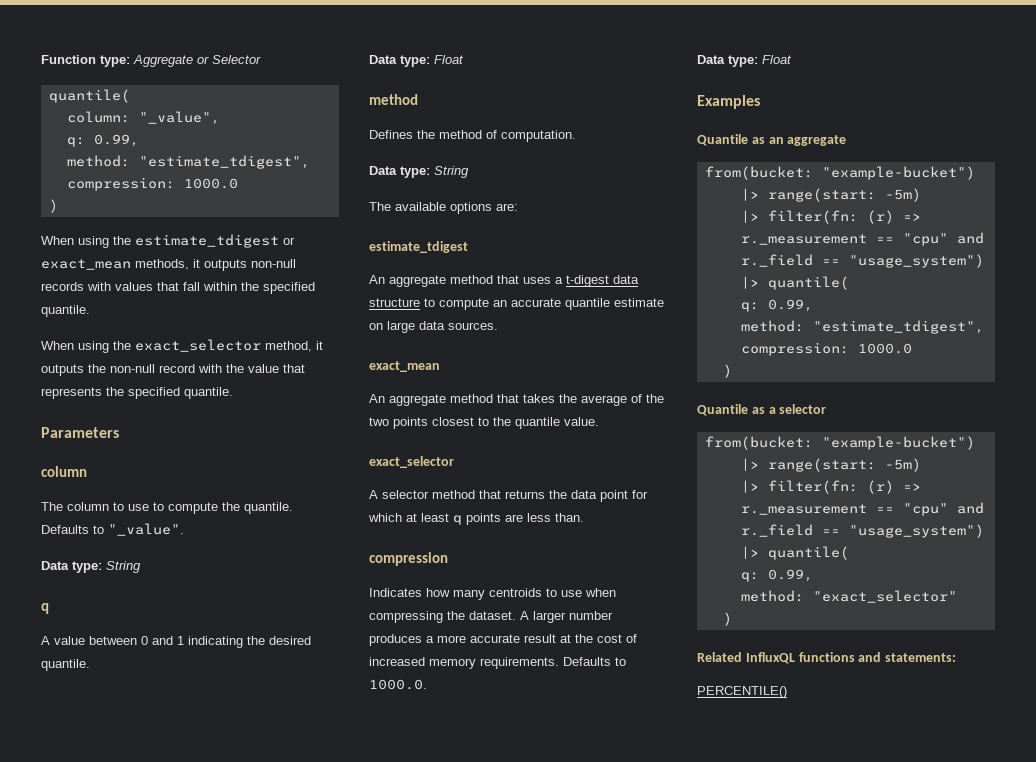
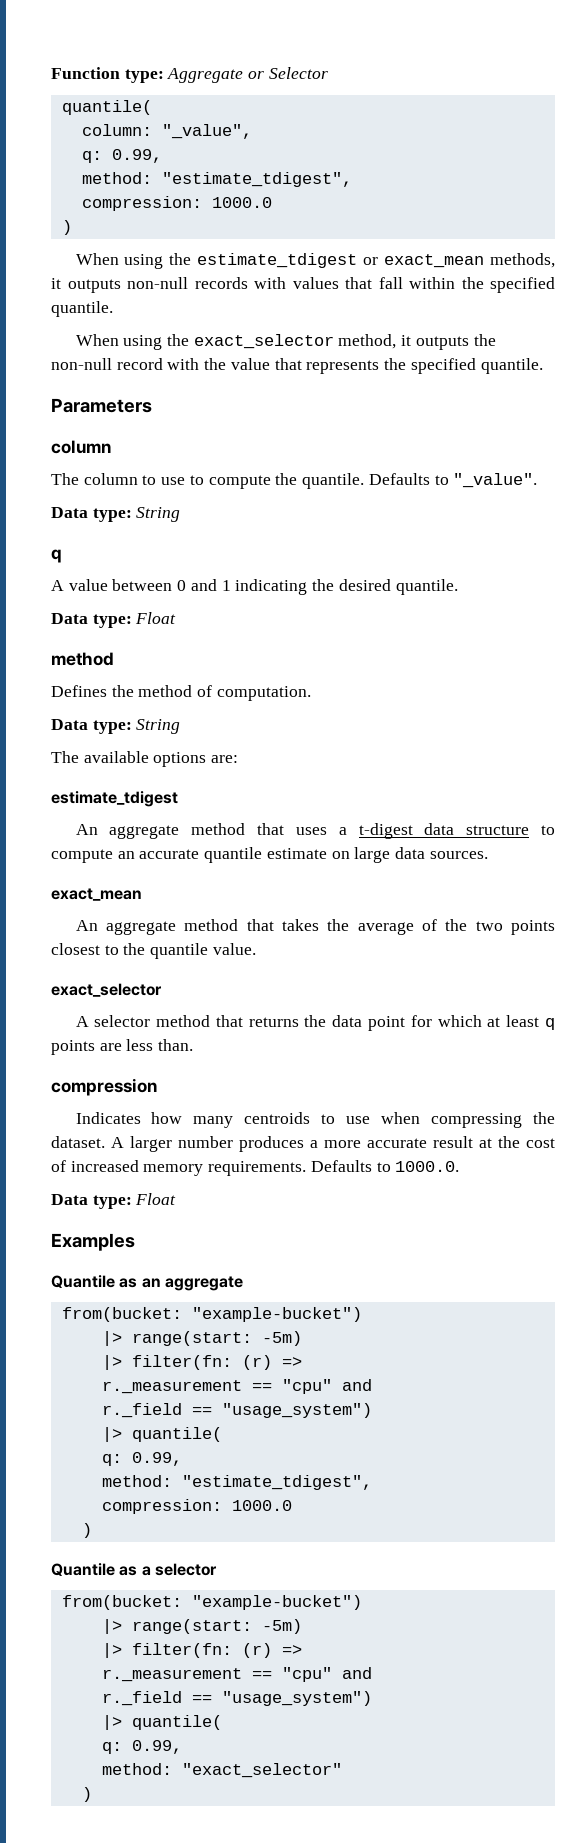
[697,652,957,664] [697,686,787,698] // Related InfluxQL functions and statements: // PERCENTILE() -> (92, 1794) none

